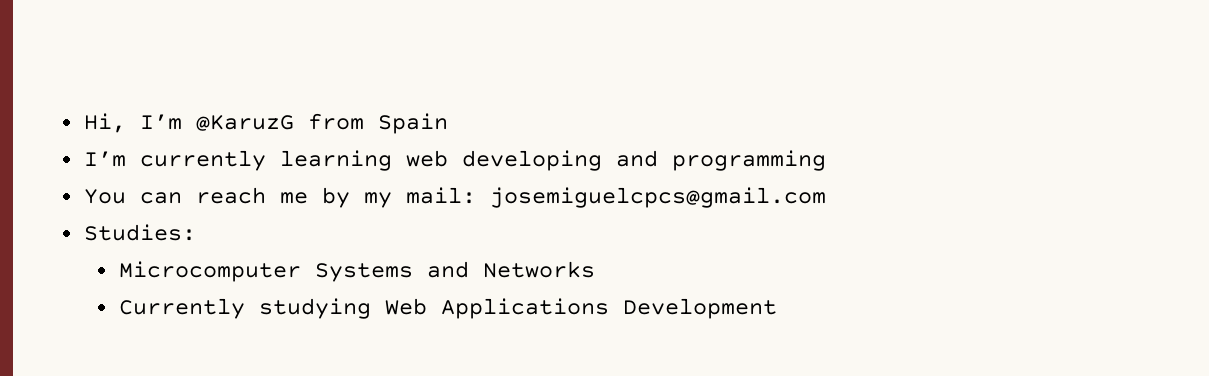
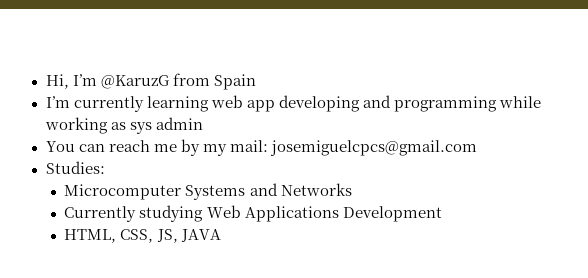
(448, 158) none -> [246,100,275,112] app
(826, 160) none -> [498,96,541,108] [44,117,203,134] while working as sys admin
(777, 308) none -> [64,229,221,243] // HTML, CSS, JS, JAVA

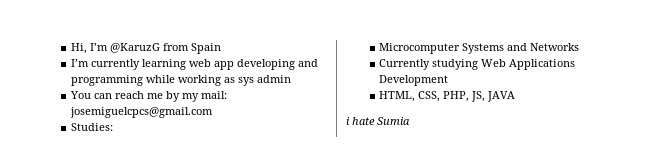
(154, 236) none -> [443,91,470,102] PHP,
(221, 235) none -> [346,117,410,125] // i hate Sumia

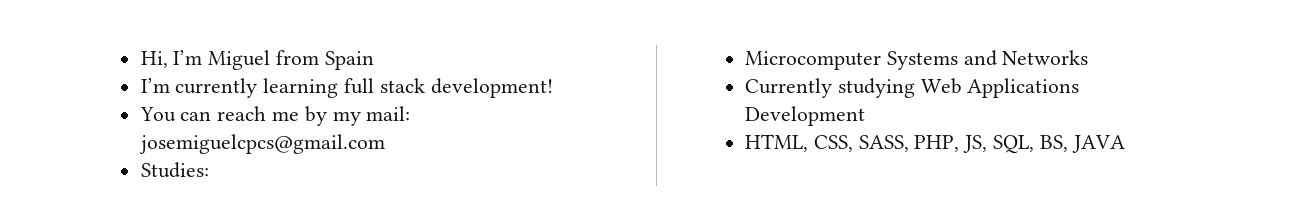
[110,43,161,53] @KaruzG -> [208,50,271,70] Miguel
[189,59,319,70] [71,75,292,86] web app developing and programming while working as sys admin -> [344,78,553,98] full stack development!
(441, 96) none -> [858,135,909,152] SASS,
(486, 96) none -> [993,135,1068,154] SQL, BS,
[346,117,410,125] // i hate Sumia -> (1125, 144) none

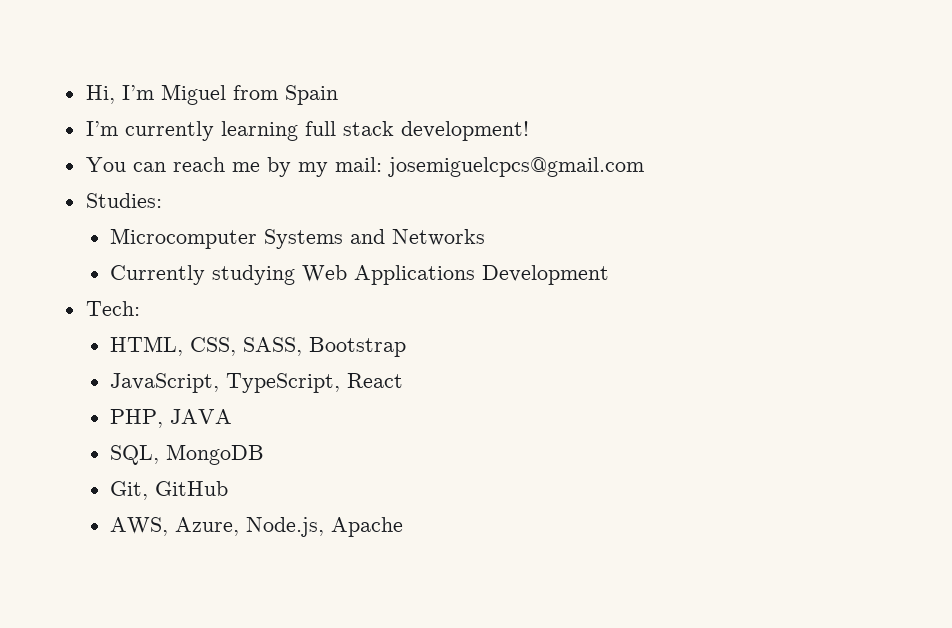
(866, 116) none -> [85,301,140,316] // Tech:
[914,135,1125,154] PHP, JS, SQL, BS, JAVA -> [309,337,407,357] [110,373,404,393] [110,409,233,428] [110,444,265,465] [110,481,229,500] [110,517,404,537] Bootstrap // JavaScript, TypeScript, React // PHP, JAVA // SQL, MongoDB // Git, GitHub // AWS, Azure, Node.js, Apache

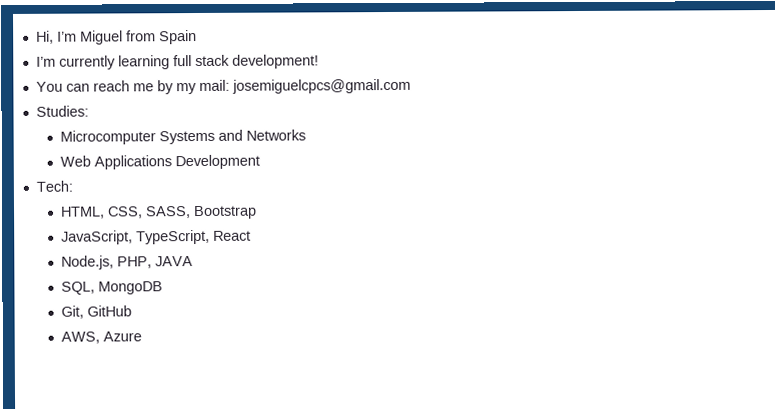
[110,265,296,285] Currently studying -> (307, 135) none
(404, 380) none -> [61,255,115,270] Node.js,
[175,517,404,537] Azure, Node.js, Apache -> [103,331,143,342] Azure

